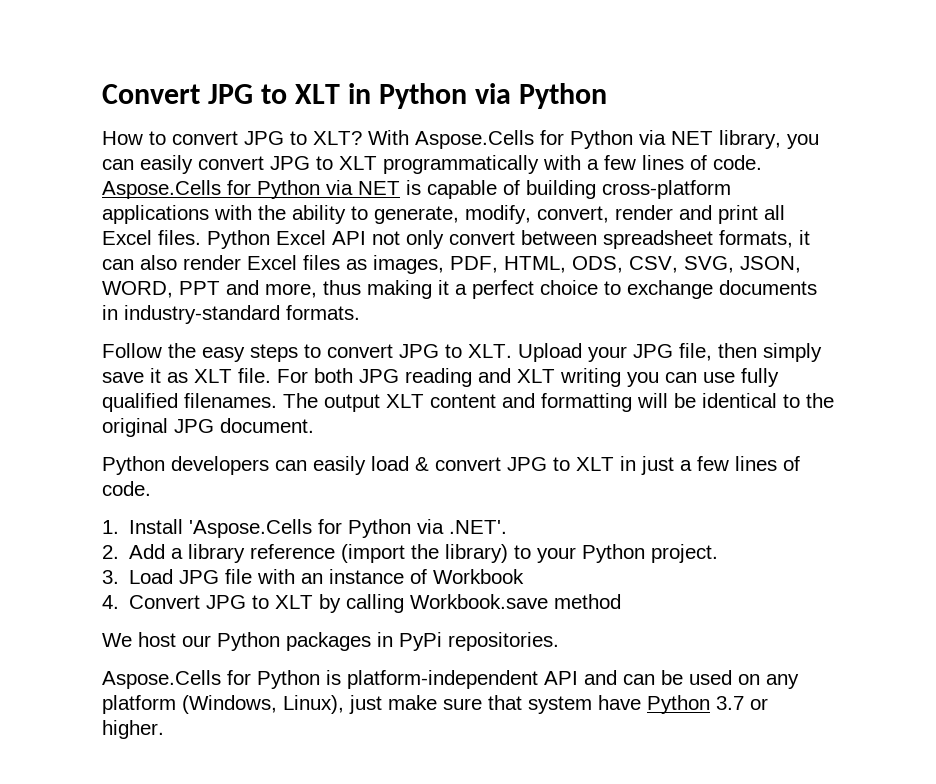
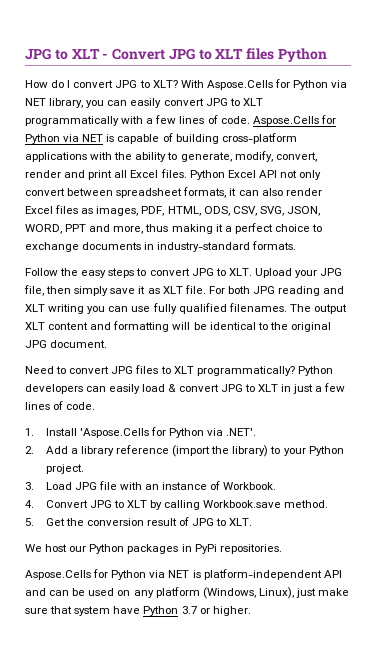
[102,83,511,109] Convert JPG to XLT in Python via -> [25,48,275,60] JPG to XLT - Convert JPG to XLT files
[149,131,166,145] to -> [51,80,71,88] do I
(314, 425) none -> [25,365,295,376] Need to convert JPG files to XLT programmatically?
[433,569,525,584] Workbook -> [223,482,277,490] Workbook.
[554,594,622,609] method -> [284,500,329,508] [25,517,253,526] method. // 5. Get the conversion result of JPG to XLT.
(320, 679) none -> [149,570,190,578] via NET

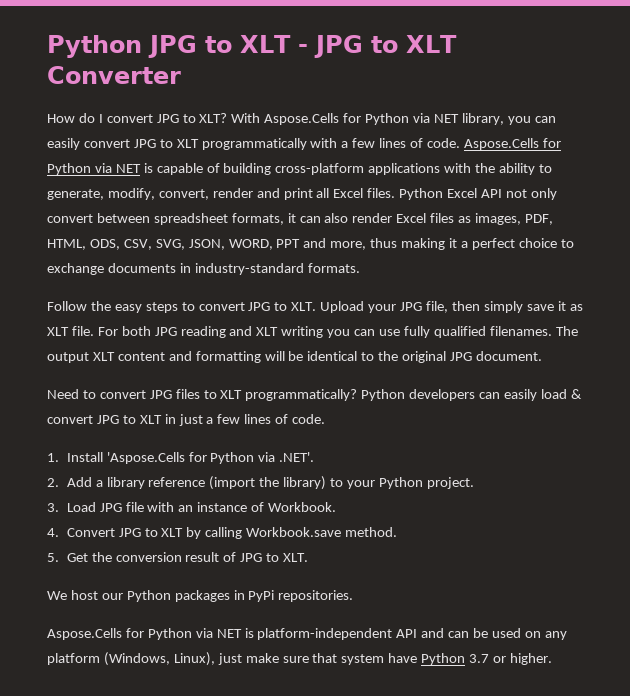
(25, 54) none -> [47,35,142,58] Python
[112,48,328,62] Convert JPG to XLT files Python -> [313,35,457,58] [47,66,181,84] JPG to XLT Converter

